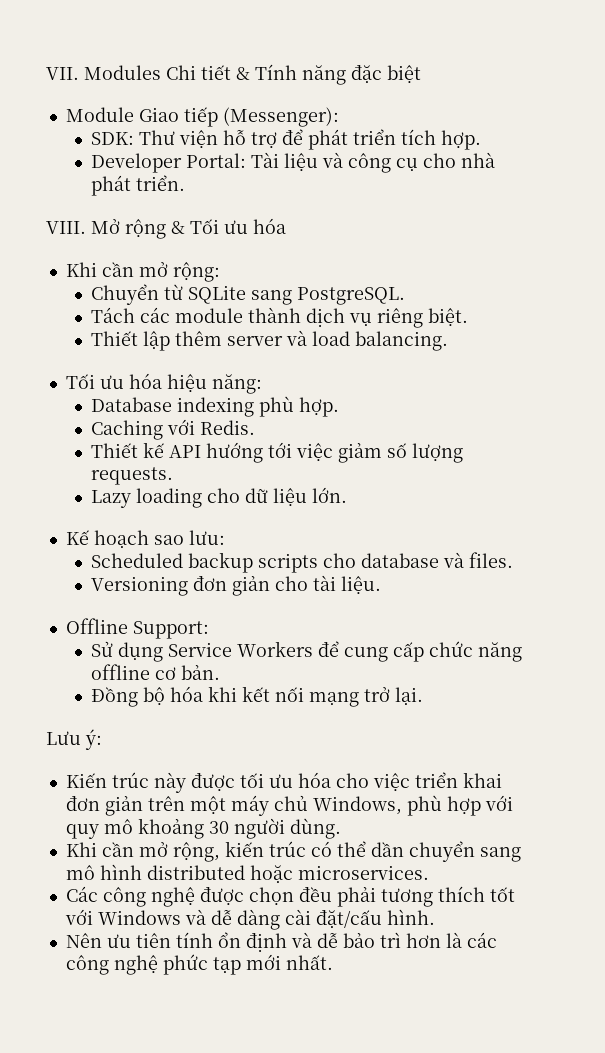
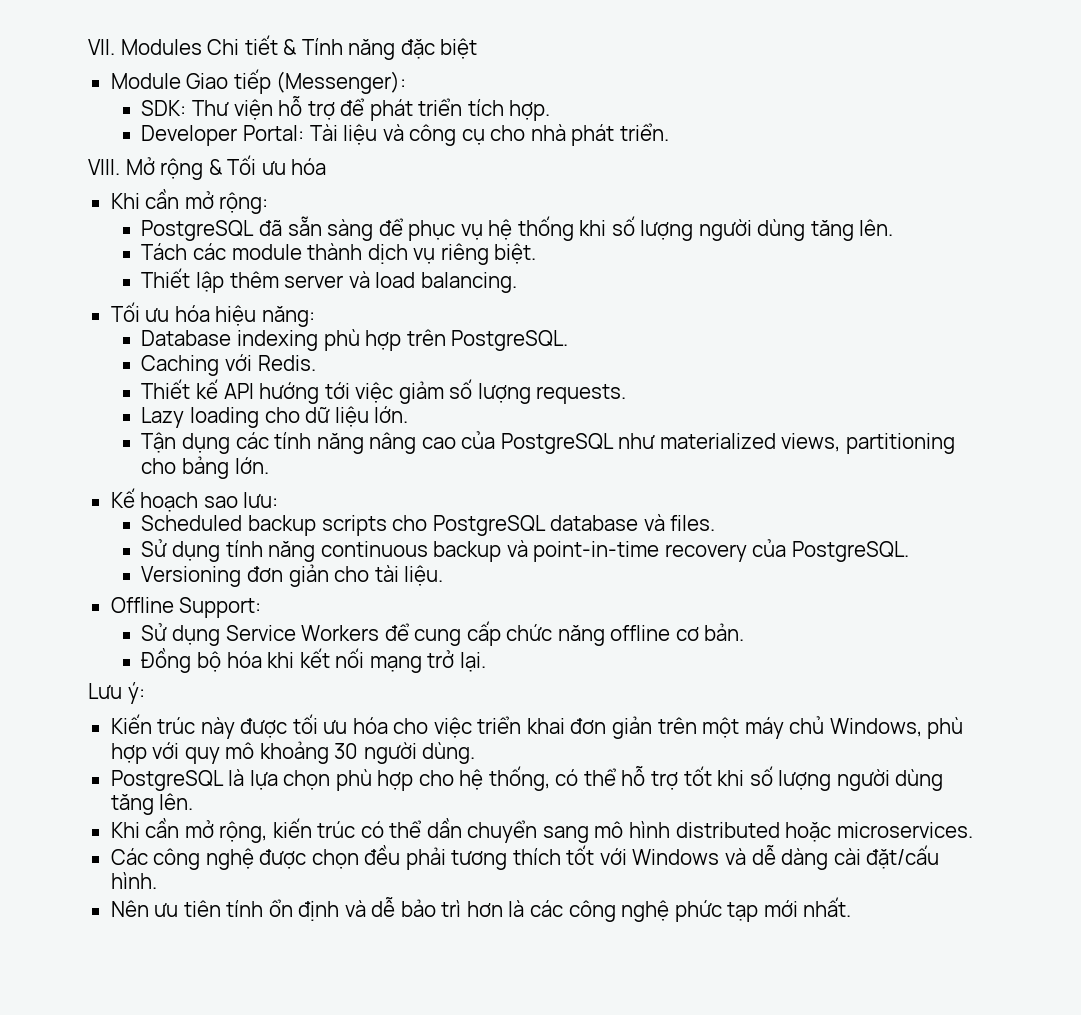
[91,284,406,305] Chuyển từ SQLite sang PostgreSQL. -> [141,216,894,241] PostgreSQL đã sẵn sàng để phục vụ hệ thống khi số lượng người dùng tăng lên.
[299,397,340,417] hợp. -> [365,329,569,351] hợp trên PostgreSQL.
(348, 495) none -> [141,431,955,454] [141,456,269,479] // Tận dụng các tính năng nâng cao của PostgreSQL như materialized views, partitioning cho bảng lớn.
(357, 560) none -> [432,515,546,536] PostgreSQL
(514, 560) none -> [141,539,909,562] // Sử dụng tính năng continuous backup và point-in-time recovery của PostgreSQL.
(341, 828) none -> [110,766,944,791] [110,793,194,815] // PostgreSQL là lựa chọn phù hợp cho hệ thống, có thể hỗ trợ tốt khi số lượng người dùng tăng lên.

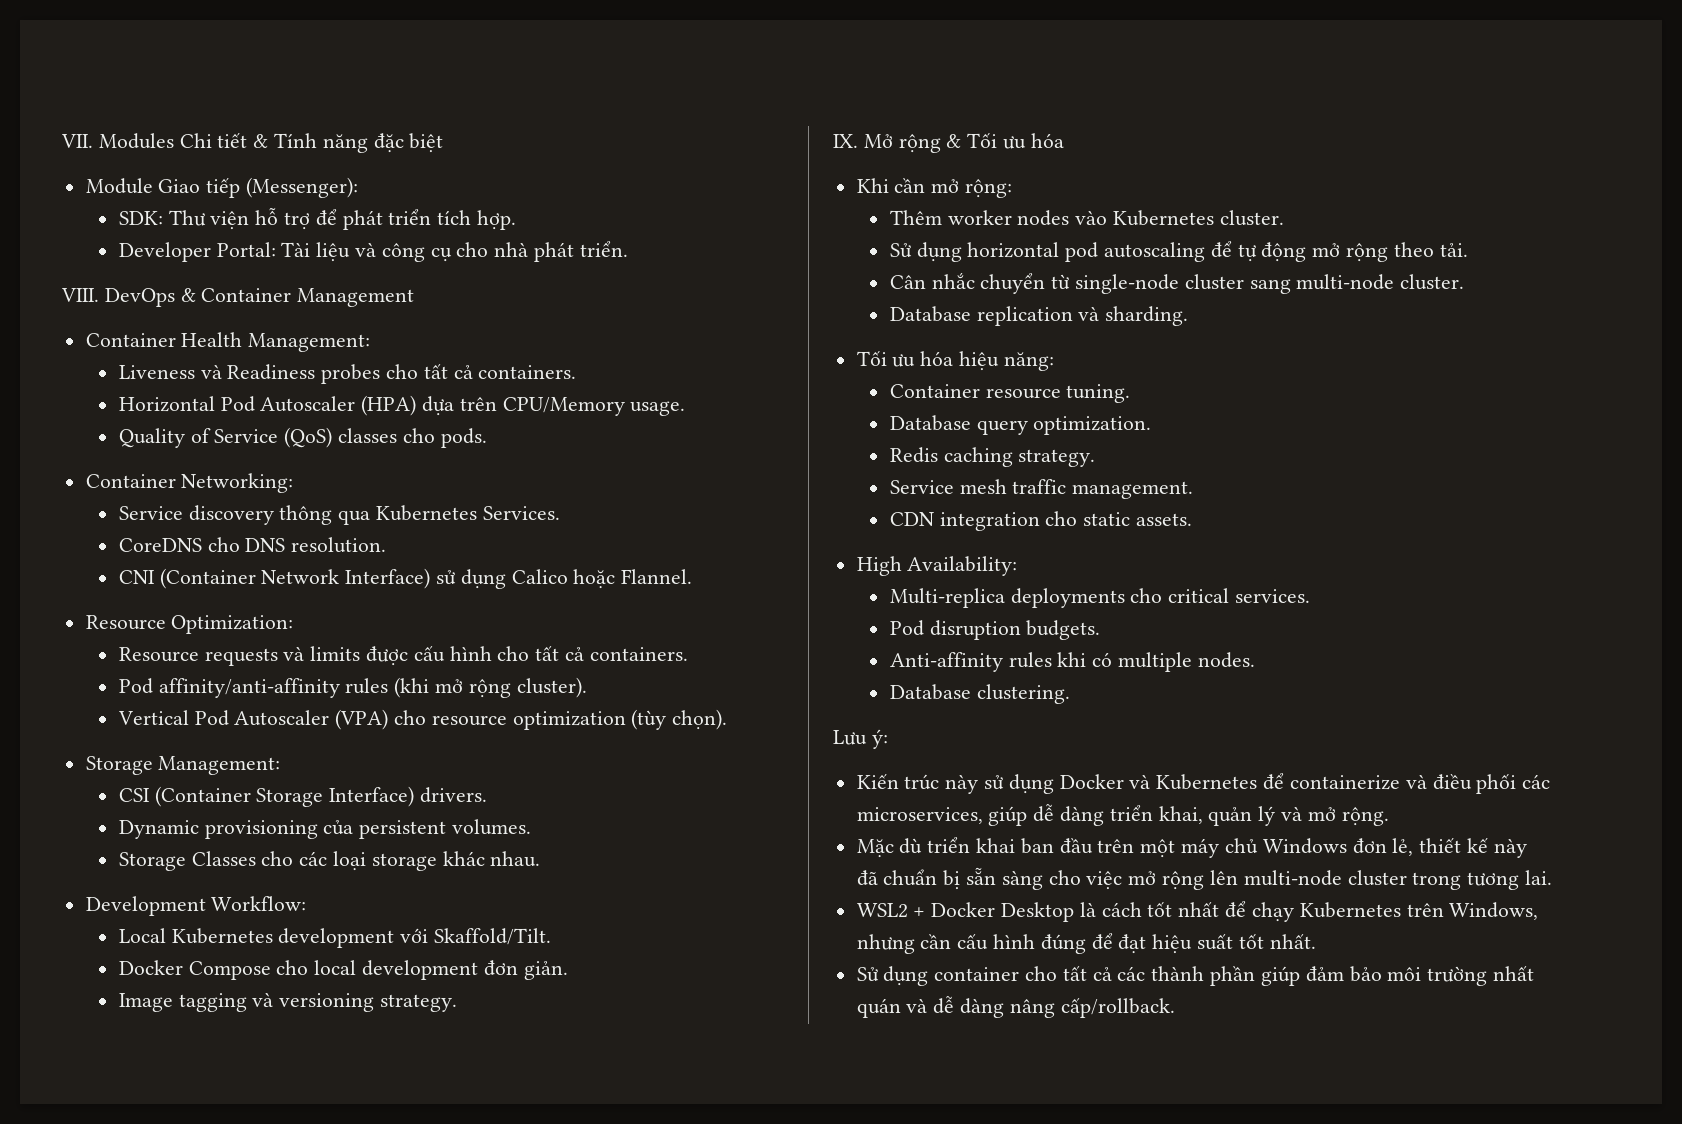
(120, 167) none -> [104,288,415,307] [85,332,371,352] [118,364,577,384] [118,395,686,416] [118,427,487,448] [85,473,294,493] [118,505,560,525] [118,537,387,553] [118,568,693,589] [85,615,294,634] [118,646,688,666] [118,677,587,698] [117,709,728,730] [85,756,281,775] [118,786,487,807] [118,819,531,839] [118,851,541,871] [85,896,307,916] [118,928,551,948] [118,960,568,980] [118,992,457,1012] [833,134,858,148] DevOps & Container Management // Container Health Management: // Liveness và Readiness probes cho tất cả containers. // Horizontal Pod Autoscaler (HPA) dựa trên CPU/Memory usage. // Quality of Service (QoS) classes cho pods. // Container Networking: // Service discovery thông qua Kubernetes Services. // CoreDNS cho DNS resolution. // CNI (Container Network Interface) sử dụng Calico hoặc Flannel. // Resource Optimization: // Resource requests và limits được cấu hình cho tất cả containers. // Pod affinity/anti-affinity rules (khi mở rộng cluster). // Vertical Pod Autoscaler (VPA) cho resource optimization (tùy chọn). // Storage Management: // CSI (Container Storage Interface) drivers. // Dynamic provisioning của persistent volumes. // Storage Classes cho các loại storage khác nhau. // Development Workflow: // Local Kubernetes development với Skaffold/Tilt. // Docker Compose cho local development đơn giản. // Image tagging và versioning strategy. // IX.
[141,216,894,241] [141,243,537,265] [141,268,517,293] PostgreSQL đã sẵn sàng để phục vụ hệ thống khi số lượng người dùng tăng lên. // Tách các module thành dịch vụ riêng biệt. // Thiết lập thêm server và load balancing. -> [889,210,1284,226] [889,241,1468,262] [889,272,1465,294] [889,306,1189,326] Thêm worker nodes vào Kubernetes cluster. // Sử dụng horizontal pod autoscaling để tự động mở rộng theo tải. // Cân nhắc chuyển từ single-node cluster sang multi-node cluster. // Database replication và sharding.
[141,329,569,351] [141,354,316,376] [141,379,627,404] [141,406,409,428] [141,431,955,454] [141,456,269,479] [110,488,279,512] [141,514,716,536] [141,539,909,562] [141,564,444,587] [110,597,262,618] [141,621,745,646] [141,648,486,673] Database indexing phù hợp trên PostgreSQL. // Caching với Redis. // Thiết kế API hướng tới việc giảm số lượng requests. // Lazy loading cho dữ liệu lớn. // Tận dụng các tính năng nâng cao của PostgreSQL như materialized views, partitioning cho bảng lớn. // Kế hoạch sao lưu: // Scheduled backup scripts cho PostgreSQL database và files. // Sử dụng tính năng continuous backup và point-in-time recovery của PostgreSQL. // Versioning đơn giản cho tài liệu. // Offline Support: // Sử dụng Service Workers để cung cấp chức năng offline cơ bản. // Đồng bộ hóa khi kết nối mạng trở lại. -> [889,384,1131,403] [889,415,1152,435] [889,447,1096,467] [889,479,1194,499] [889,511,1192,531] [856,556,1018,576] [889,588,1310,608] [889,620,1101,640] [889,652,1255,672] [889,684,1070,704] Container resource tuning. // Database query optimization. // Redis caching strategy. // Service mesh traffic management. // CDN integration cho static assets. // High Availability: // Multi-replica deployments cho critical services. // Pod disruption budgets. // Anti-affinity rules khi có multiple nodes. // Database clustering.
[240,714,964,739] [110,741,476,764] [110,766,944,791] [110,793,194,815] [110,818,973,843] [110,845,940,870] [110,872,157,889] [110,897,852,922] được tối ưu hóa cho việc triển khai đơn giản trên một máy chủ Windows, phù hợp với quy mô khoảng 30 người dùng. // PostgreSQL là lựa chọn phù hợp cho hệ thống, có thể hỗ trợ tốt khi số lượng người dùng tăng lên. // Khi cần mở rộng, kiến trúc có thể dần chuyển sang mô hình distributed hoặc microservices. // Các công nghệ được chọn đều phải tương thích tốt với Windows và dễ dàng cài đặt/cấu hình. // Nên ưu tiên tính ổn định và dễ bảo trì hơn là các công nghệ phức tạp mới nhất. -> [984,773,1551,794] [856,804,1389,826] [856,837,1527,858] [856,867,1552,890] [856,901,1539,922] [856,933,1316,954] [856,966,1534,986] [856,996,1175,1018] sử dụng Docker và Kubernetes để containerize và điều phối các microservices, giúp dễ dàng triển khai, quản lý và mở rộng. // Mặc dù triển khai ban đầu trên một máy chủ Windows đơn lẻ, thiết kế này đã chuẩn bị sẵn sàng cho việc mở rộng lên multi-node cluster trong tương lai. // WSL2 + Docker Desktop là cách tốt nhất để chạy Kubernetes trên Windows, nhưng cần cấu hình đúng để đạt hiệu suất tốt nhất. // Sử dụng container cho tất cả các thành phần giúp đảm bảo môi trường nhất quán và dễ dàng nâng cấp/rollback.

